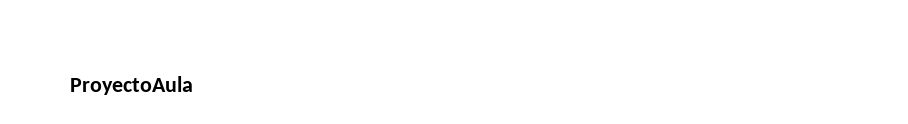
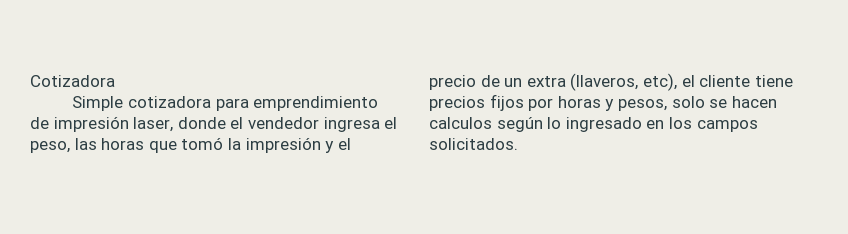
[70,76,193,95] ProyectoAula -> [30,75,115,87] [72,96,379,111] [30,116,398,132] [30,137,351,153] [429,73,793,91] [429,94,777,111] [429,117,758,132] [429,138,518,150] Cotizadora // Simple cotizadora para emprendimiento de impresión laser, donde el vendedor ingresa el peso, las horas que tomó la impresión y el precio de un extra (llaveros, etc), el cliente tiene precios fijos por horas y pesos, solo se hacen calculos según lo ingresado en los campos solicitados.

